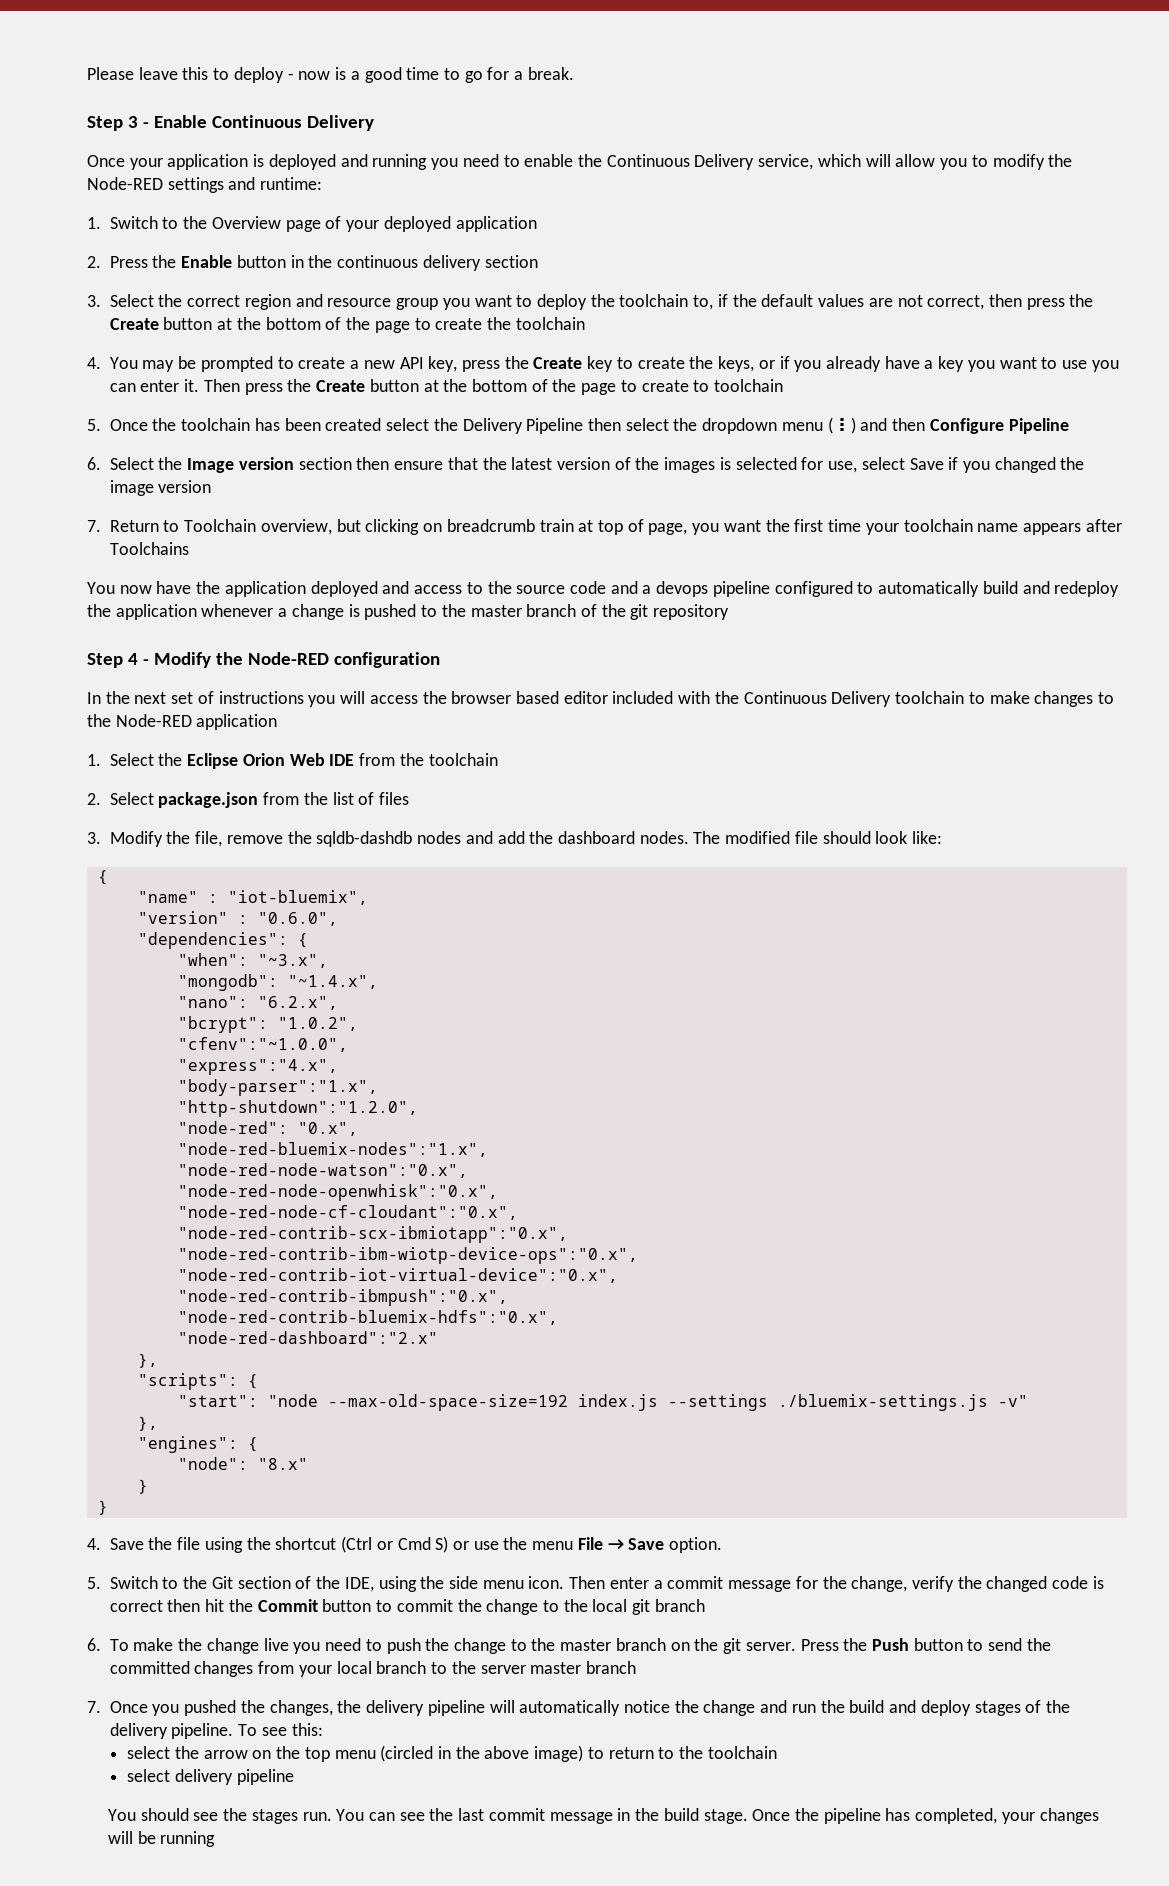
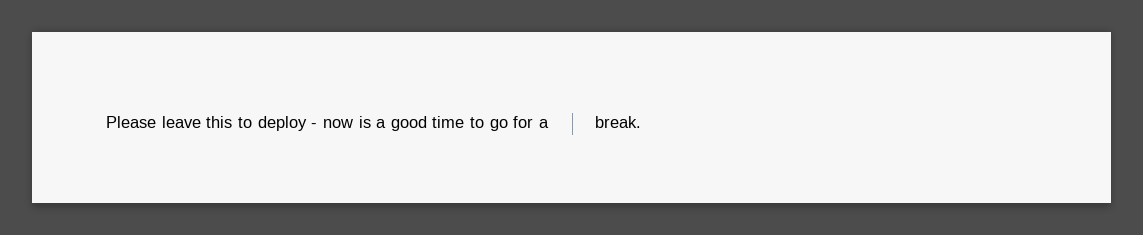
[87,115,374,131] [87,154,1073,170] [87,177,323,193] [87,216,537,232] [87,255,538,271] [87,294,1094,310] [109,317,585,333] [87,356,1119,372] [109,379,784,395] [87,417,1069,434] [87,457,1085,473] [109,480,212,496] [87,519,1122,535] [109,542,189,555] [87,581,1120,597] [87,604,730,620] [87,652,440,668] [87,691,1114,707] [87,714,278,730] [87,753,498,769] [87,792,410,808] [87,831,943,847] [97,870,108,885] [137,890,368,905] [137,911,338,926] [137,932,308,949] [177,953,328,968] [177,974,378,991] [177,996,338,1010] [177,1016,358,1033] [177,1037,348,1052] [177,1059,338,1075] [177,1079,378,1096] [177,1100,418,1117] [177,1121,358,1136] [177,1142,488,1157] [177,1163,468,1178] [177,1184,498,1201] [177,1205,518,1220] [177,1226,568,1243] [177,1247,638,1264] [177,1268,618,1283] [177,1289,508,1306] [177,1310,558,1325] [177,1331,438,1344] [137,1353,158,1368] [137,1373,258,1390] [177,1394,1028,1411] [137,1416,158,1431] [137,1436,258,1453] [177,1457,308,1470] [137,1479,148,1494] [97,1500,108,1515] [87,1536,723,1553] [87,1576,1104,1592] [109,1599,705,1615] [87,1638,1051,1654] [109,1661,637,1677] [87,1700,1070,1716] [109,1723,323,1739] [127,1745,777,1762] [127,1769,294,1785] [107,1808,1099,1824] [107,1831,216,1847] // Step 3 - Enable Continuous Delivery // Once your application is deployed and running you need to enable the Continuous Delivery service, which will allow you to modify the Node-RED settings and runtime: // 1. Switch to the Overview page of your deployed application // 2. Press the Enable button in the continuous delivery section // 3. Select the correct region and resource group you want to deploy the toolchain to, if the default values are not correct, then press the Create button at the bottom of the page to create the toolchain // 4. You may be prompted to create a new API key, press the Create key to create the keys, or if you already have a key you want to use you can enter it. Then press the Create button at the bottom of the page to create to toolchain // 5. Once the toolchain has been created select the Delivery Pipeline then select the dropdown menu (⋮) and then Configure Pipeline // 6. Select the Image version section then ensure that the latest version of the images is selected for use, select Save if you changed the image version // 7. Return to Toolchain overview, but clicking on breadcrumb train at top of page, you want the first time your toolchain name appears after Toolchains // You now have the application deployed and access to the source code and a devops pipeline configured to automatically build and redeploy the application whenever a change is pushed to the master branch of the git repository // Step 4 - Modify the Node-RED configuration // In the next set of instructions you will access the browser based editor included with the Continuous Delivery toolchain to make changes to the Node-RED application // 1. Select the Eclipse Orion Web IDE from the toolchain // 2. Select package.json from the list of files // 3. Modify the file, remove the sqldb-dashdb nodes and add the dashboard nodes. The modified file should look like: // { // "name" : "iot-bluemix", // "version" : "0.6.0", // "dependencies": { // "when": "~3.x", // "mongodb": "~1.4.x", // "nano": "6.2.x", // "bcrypt": "1.0.2", // "cfenv":"~1.0.0", // "express":"4.x", // "body-parser":"1.x", // "http-shutdown":"1.2.0", // "node-red": "0.x", // "node-red-bluemix-nodes":"1.x", // "node-red-node-watson":"0.x", // "node-red-node-openwhisk":"0.x", // "node-red-node-cf-cloudant":"0.x", // "node-red-contrib-scx-ibmiotapp":"0.x", // "node-red-contrib-ibm-wiotp-device-ops":"0.x", // "node-red-contrib-iot-virtual-device":"0.x", // "node-red-contrib-ibmpush":"0.x", // "node-red-contrib-bluemix-hdfs":"0.x", // "node-red-dashboard":"2.x" // }, // "scripts": { // "start": "node --max-old-space-size=192 index.js --settings ./bluemix-settings.js -v" // }, // "engines": { // "node": "8.x" // } // } // 4. Save the file using the shortcut (Ctrl or Cmd S) or use the menu File → Save option. // 5. Switch to the Git section of the IDE, using the side menu icon. Then enter a commit message for the change, verify the changed code is correct then hit the Commit button to commit the change to the local git branch // 6. To make the change live you need to push the change to the master branch on the git server. Press the Push button to send the committed changes from your local branch to the server master branch // 7. Once you pushed the changes, the delivery pipeline will automatically notice the change and run the build and deploy stages of the delivery pipeline. To see this: // select the arrow on the top menu (circled in the above image) to return to the toolchain // select delivery pipeline // You should see the stages run. You can see the last commit message in the build stage. Once the pipeline has completed, your changes will be running -> (641, 122) none

